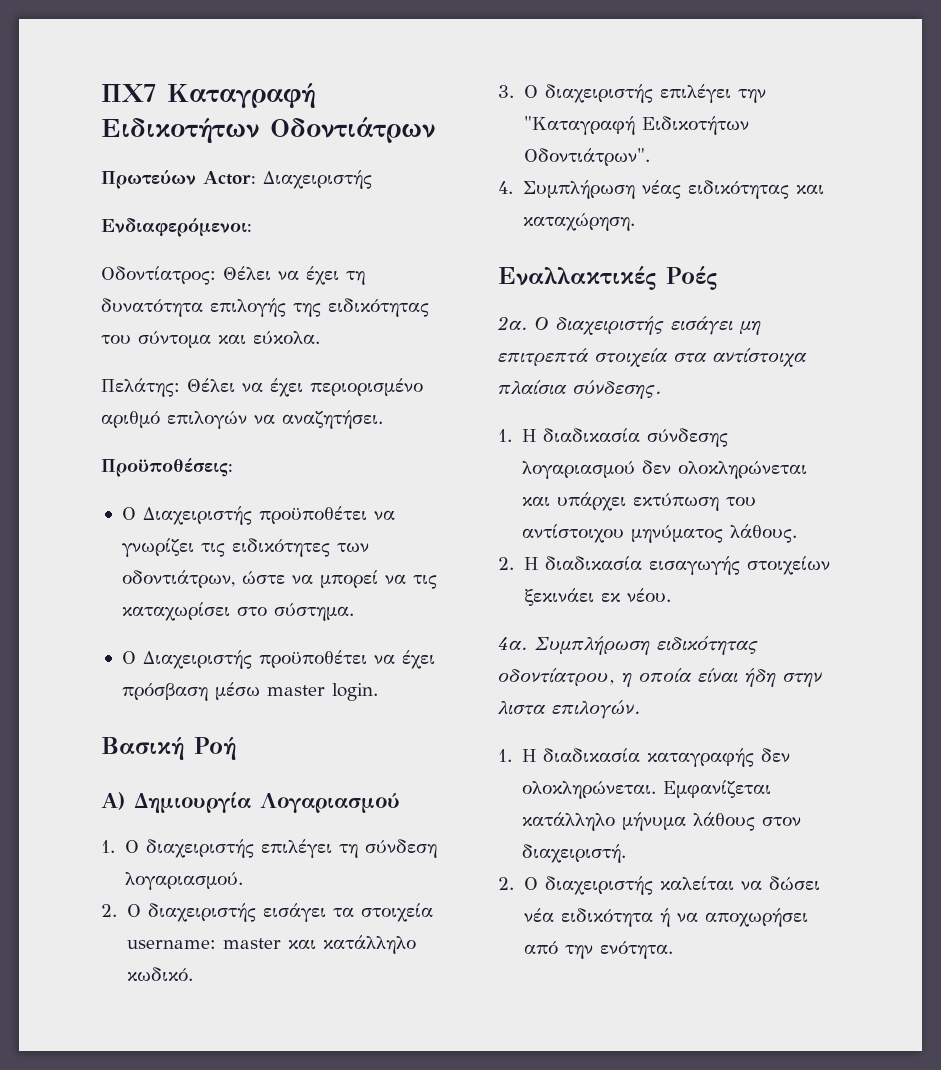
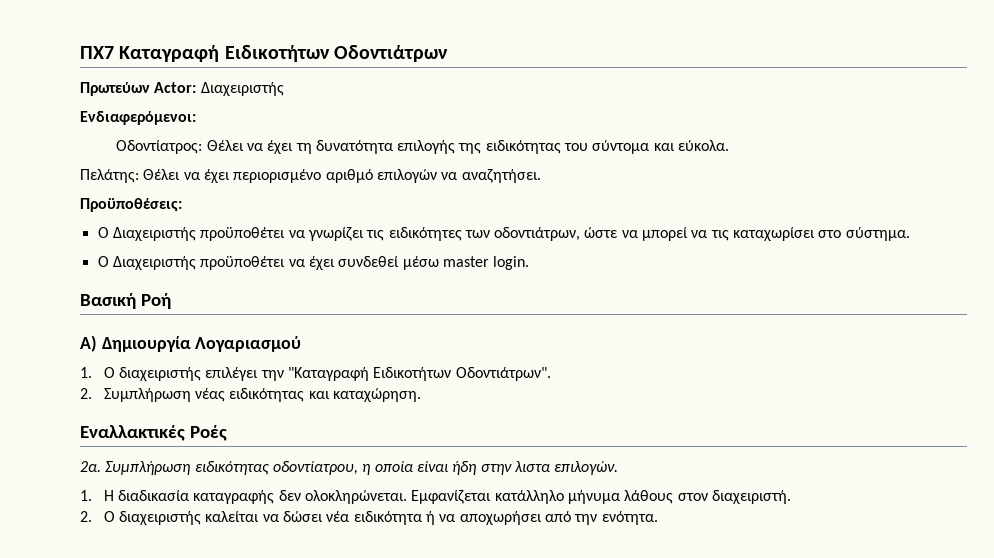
[121,683,208,701] πρόσβαση -> [338,256,400,267] συνδεθεί
[339,839,438,858] [125,872,244,890] [101,903,433,922] [126,935,416,954] [126,967,193,982] [498,84,731,103] τη σύνδεση λογαριασμού. // 2. Ο διαχειριστής εισάγει τα στοιχεία username: master και κατάλληλο κωδικό. // 3. Ο διαχειριστής επιλέγει -> (259, 374) none
[498,181,513,194] 4. -> [80,388,92,399] 2.
[535,316,761,335] [498,348,807,367] [498,380,662,399] [498,428,729,447] [522,460,808,479] [522,492,757,511] [522,524,798,543] [498,556,830,575] [523,588,671,606] [498,637,528,650] Ο διαχειριστής εισάγει μη επιτρεπτά στοιχεία στα αντίστοιχα πλαίσια σύνδεσης. // 1. Η διαδικασία σύνδεσης λογαριασμού δεν ολοκληρώνεται και υπάρχει εκτύπωση του αντίστοιχου μηνύματος λάθους. // 2. Η διαδικασία εισαγωγής στοιχείων ξεκινάει εκ νέου. // 4α. -> (101, 466) none

